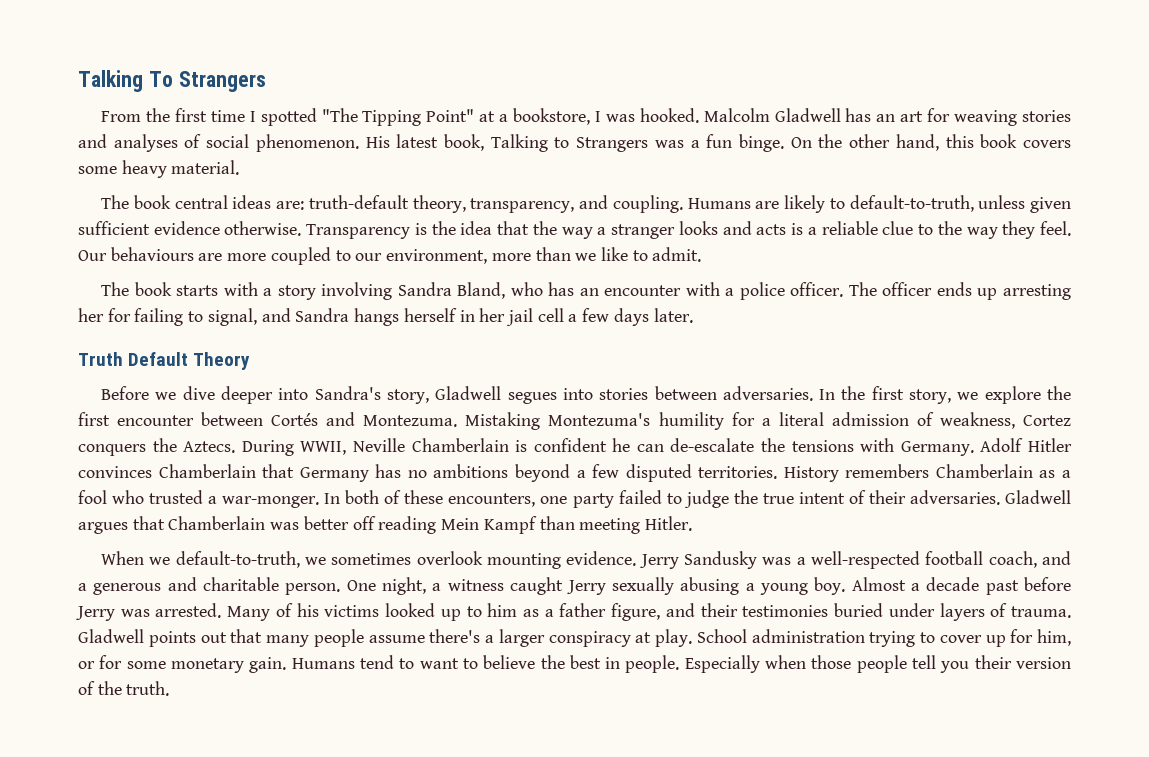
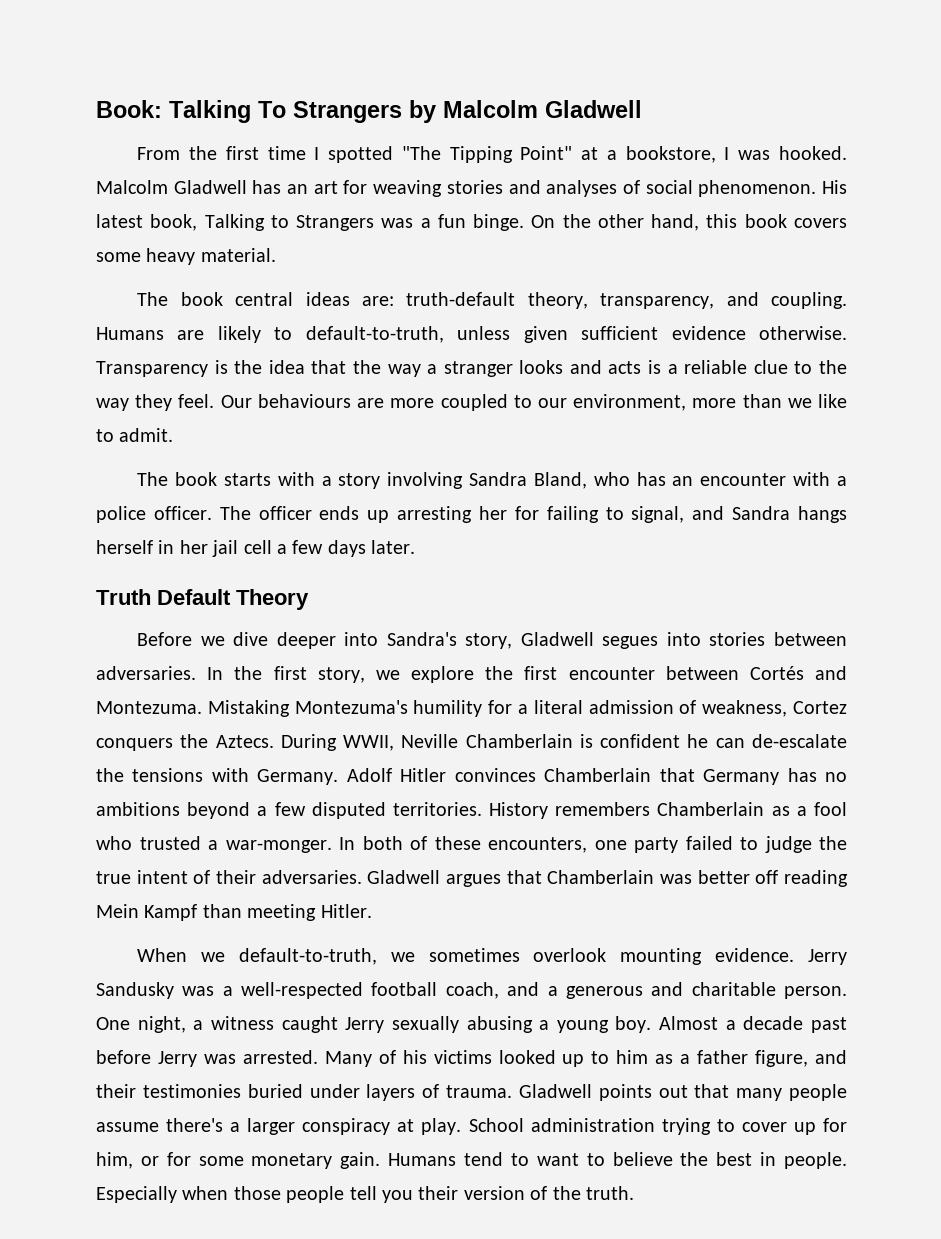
(78, 81) none -> [96,100,162,118] Book:
(266, 81) none -> [409,100,642,123] by Malcolm Gladwell

